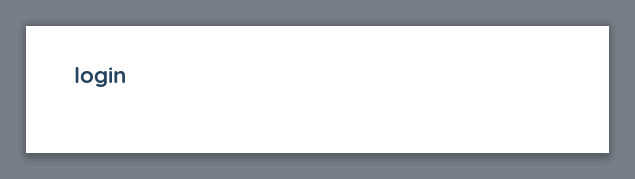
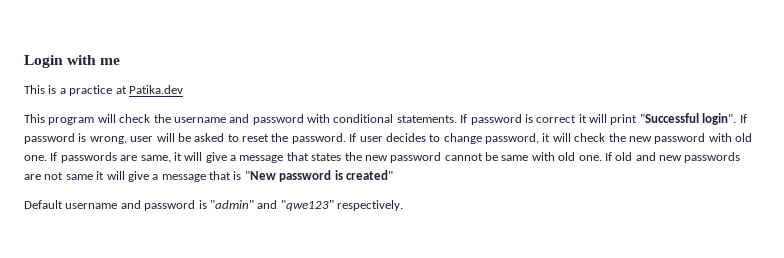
[74,67,126,87] login -> [24,55,121,68] [24,85,183,96] [24,113,747,125] [24,133,752,144] [24,152,741,163] [24,170,393,182] [24,200,403,211] Login with me // This is a practice at Patika.dev // This program will check the username and password with conditional statements. If password is correct it will print "Successful login". If password is wrong, user will be asked to reset the password. If user decides to change password, it will check the new password with old one. If passwords are same, it will give a message that states the new password cannot be same with old one. If old and new passwords are not same it will give a message that is "New password is created" // Default username and password is "admin" and "qwe123" respectively.

